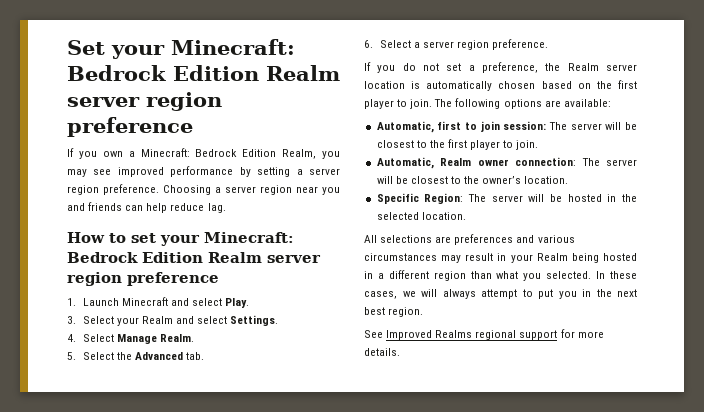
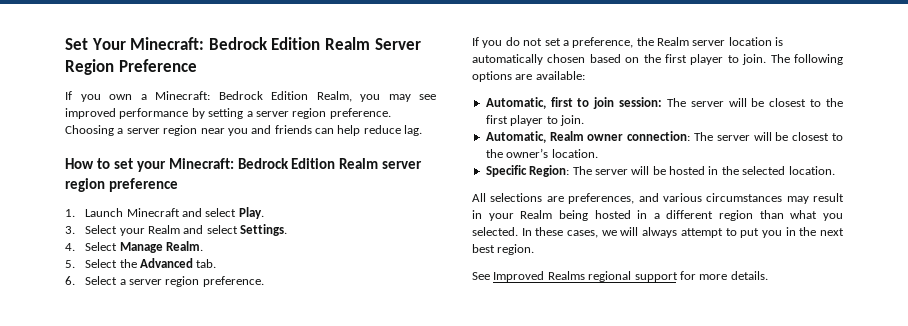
[111,39,295,59] [67,65,340,81] [67,92,222,111] [67,117,193,137] your Minecraft: Bedrock Edition Realm server region preference -> [91,37,421,50] [65,59,197,75] Your Minecraft: Bedrock Edition Realm Server Region Preference
[454,234,514,245] preferences -> [568,193,635,204] preferences,

